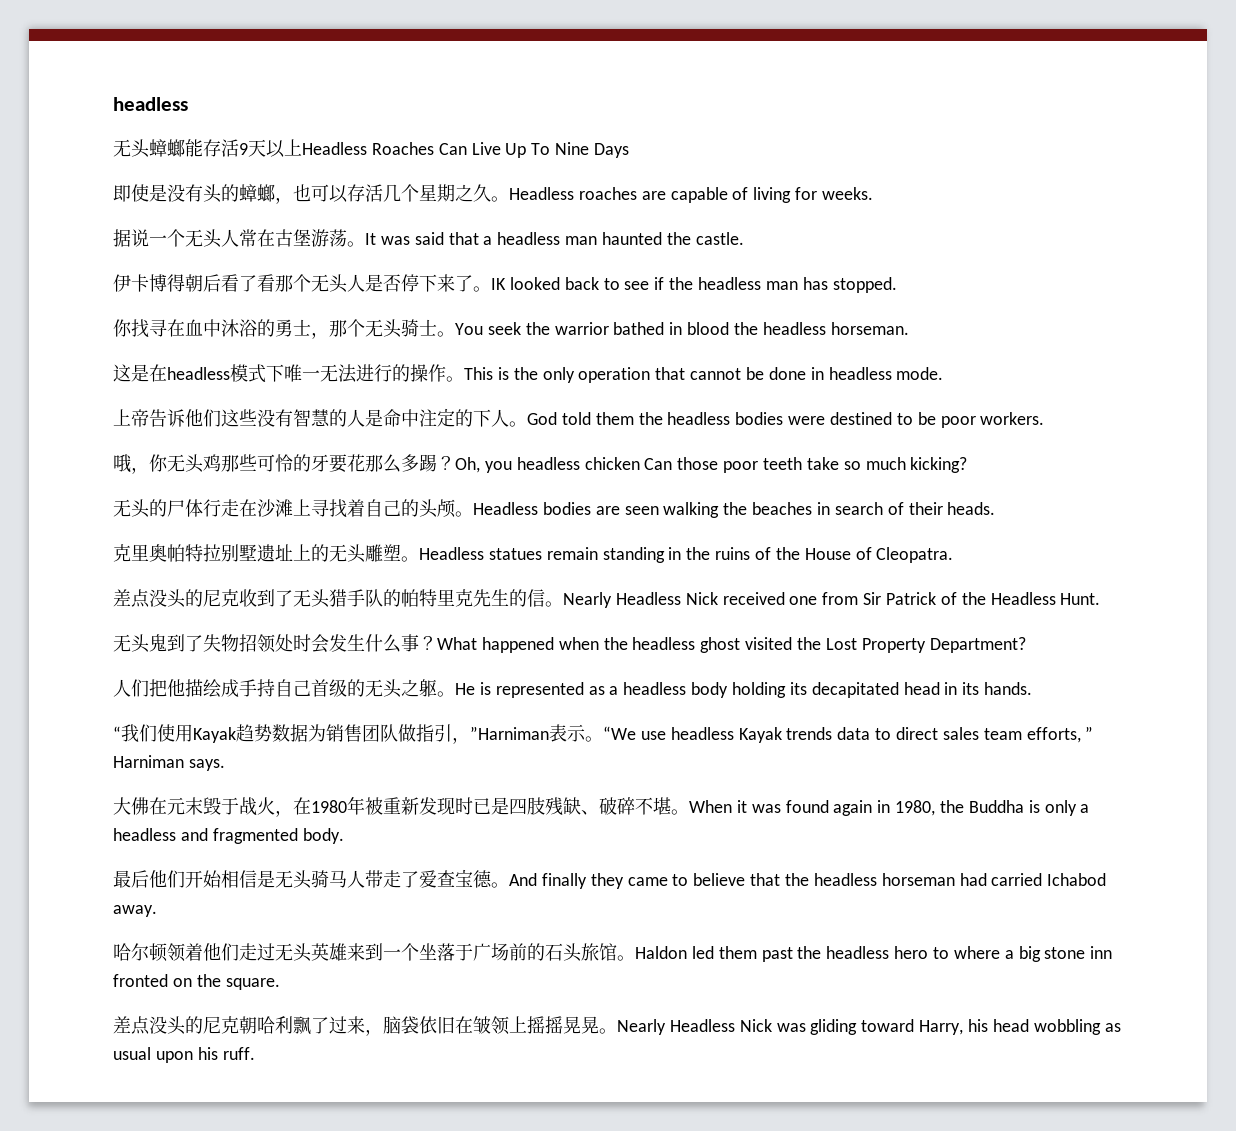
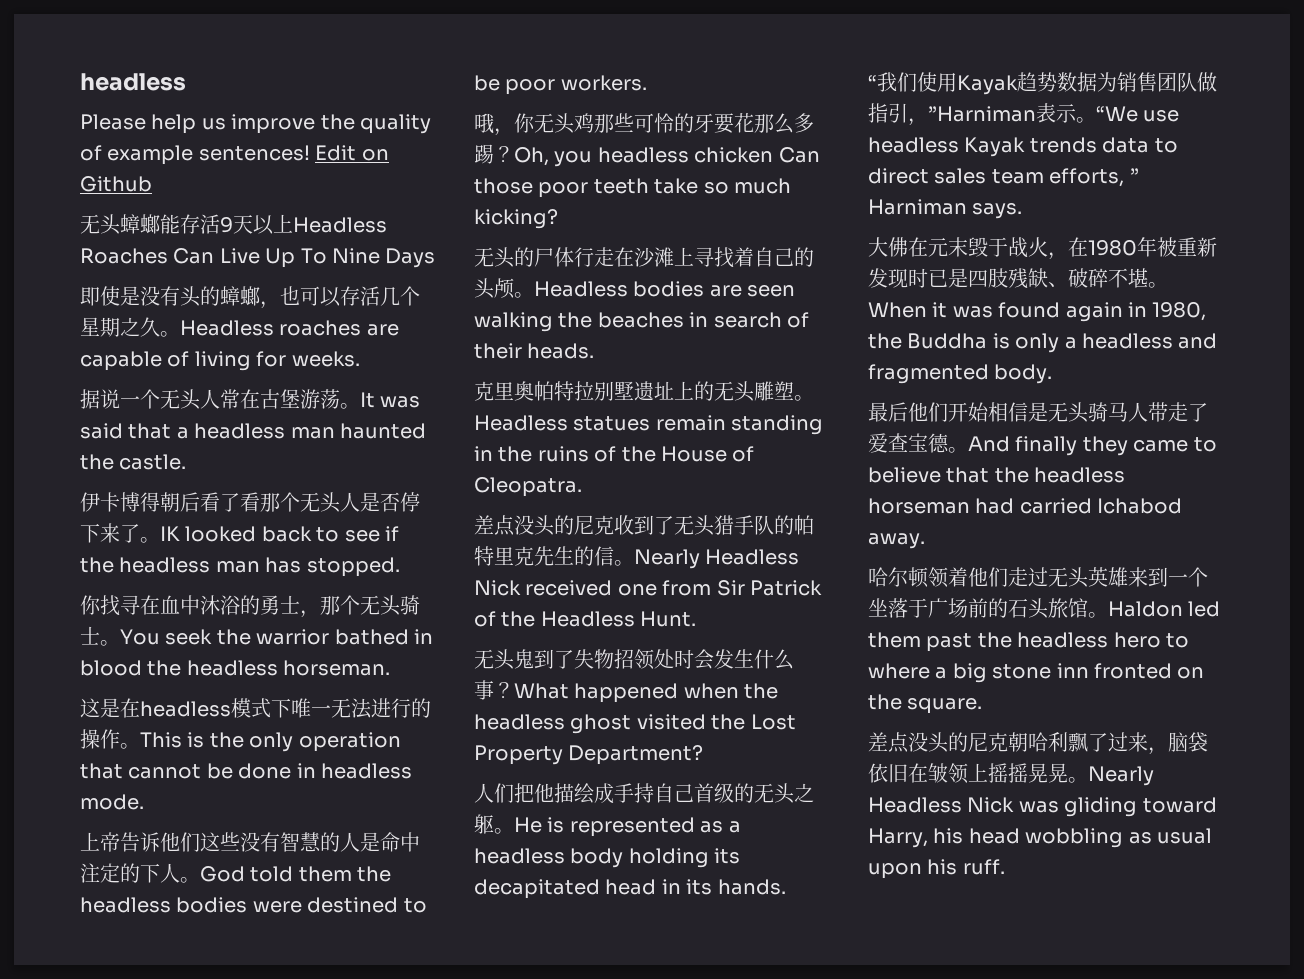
[113,97,188,111] headless -> [80,73,186,91] [80,114,431,134] [80,145,389,165] [80,176,152,192] headless // Please help us improve the quality of example sentences! Edit on Github

